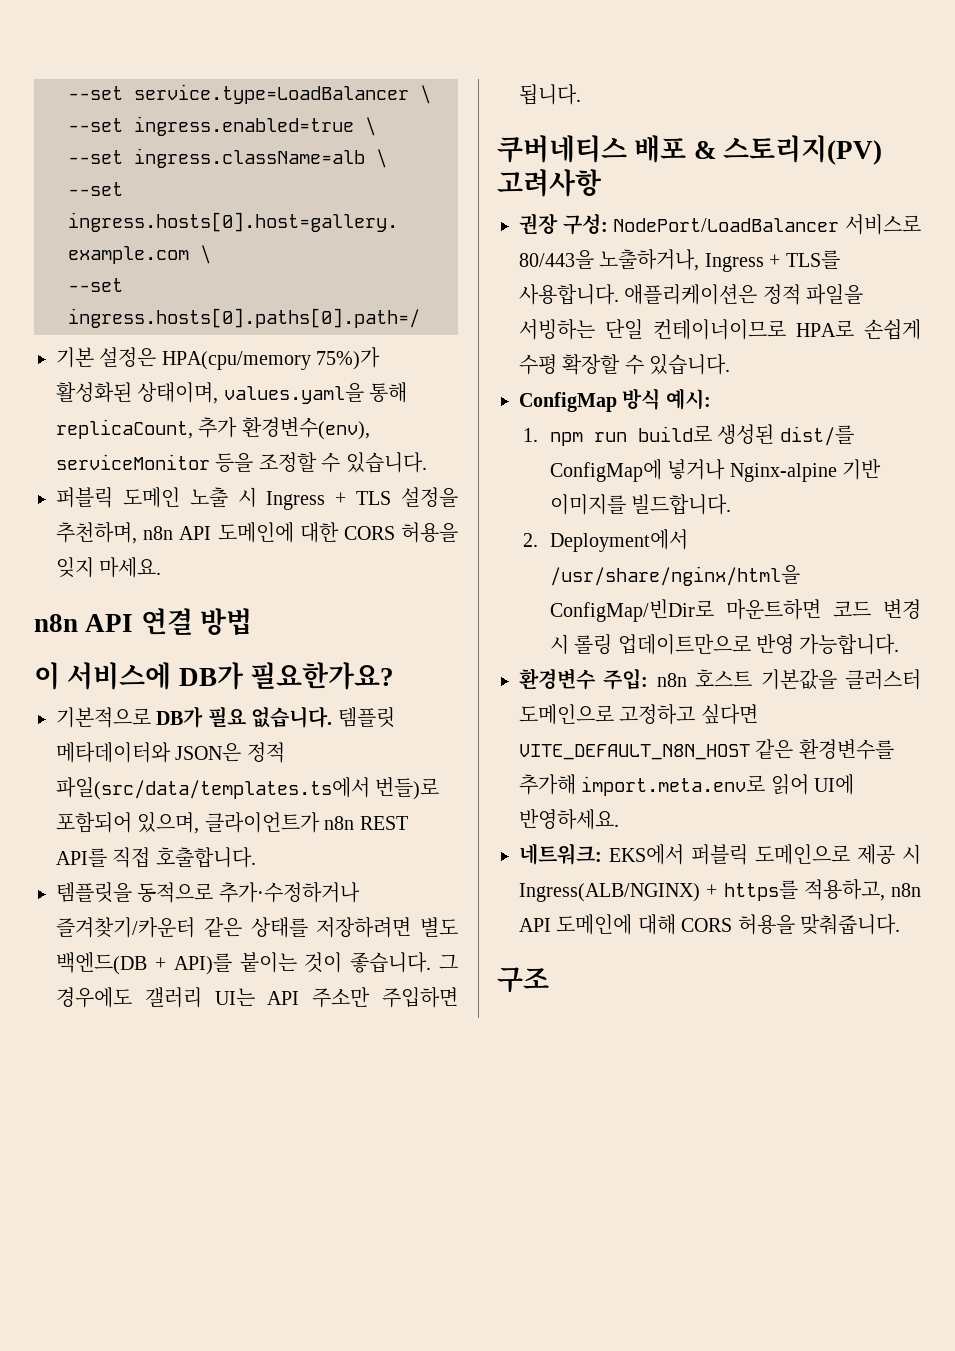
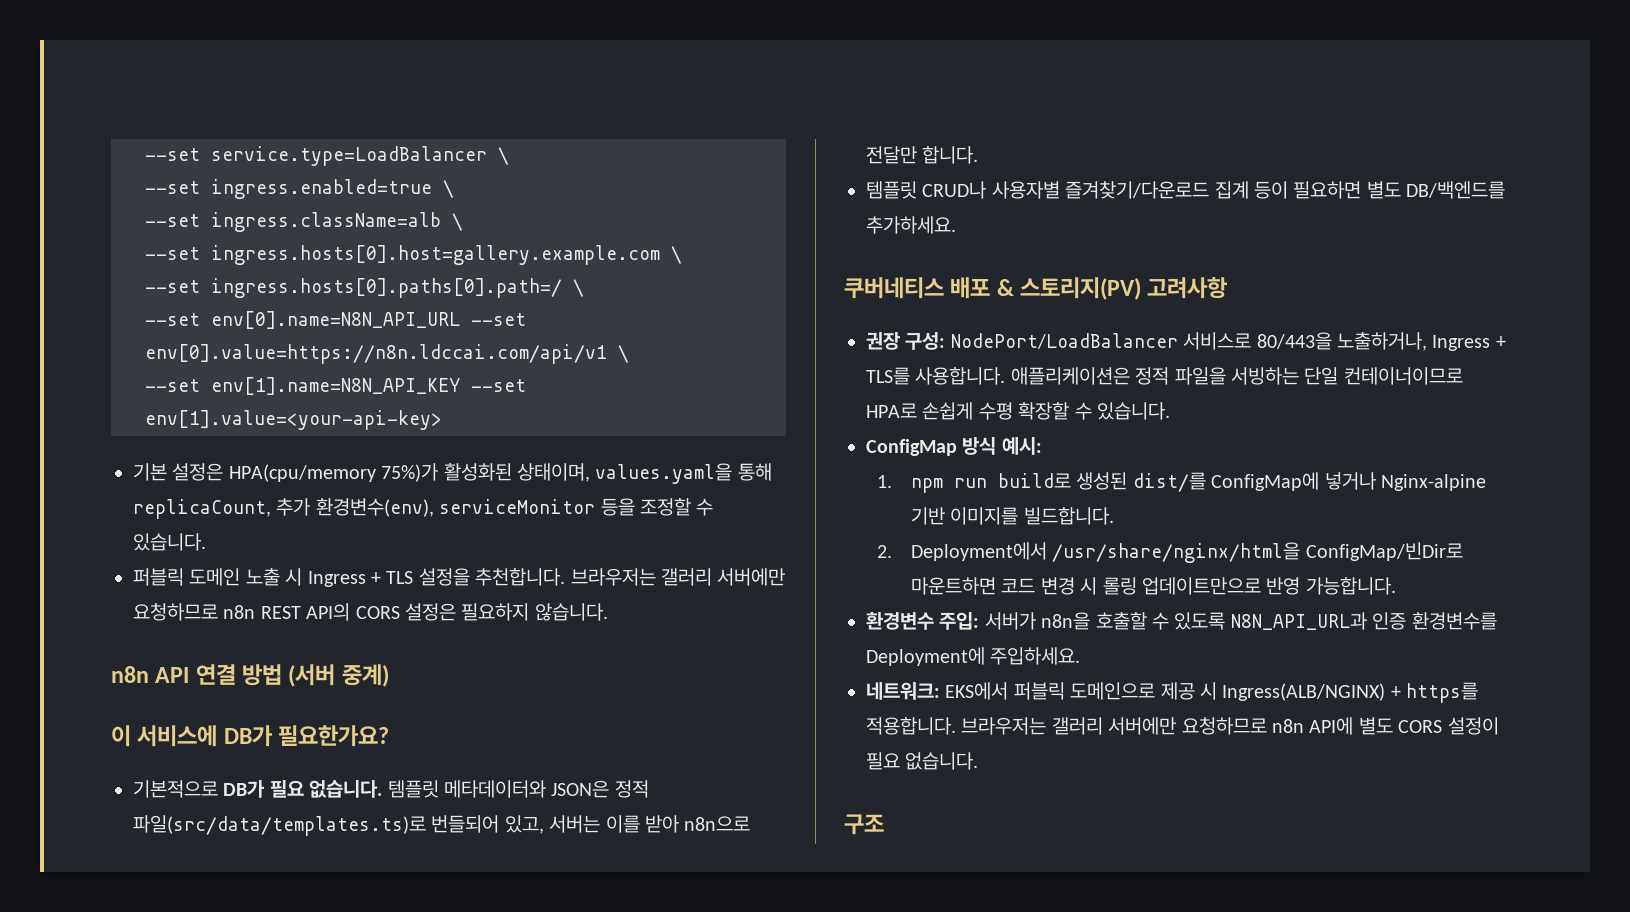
(420, 318) none -> [573,279,584,297] [145,311,526,329] [145,344,629,364] [145,377,526,395] [145,410,442,430] \ // --set env[0].name=N8N_API_URL --set env[0].value=https://n8n.ldccai.com/api/v1 \ // --set env[1].name=N8N_API_KEY --set env[1].value=<your-api-key>
[56,522,459,544] [56,557,162,578] 추천하며, n8n API 도메인에 대한 CORS 허용을 잊지 마세요. -> [475,568,786,586] [133,603,608,621] 추천합니다. 브라우저는 갤러리 서버에만 요청하므로 n8n REST API의 CORS 설정은 필요하지 않습니다.
(252, 622) none -> [288,664,389,687] (서버 중계)
[56,777,440,800] [56,812,408,834] [56,847,256,868] [56,882,360,903] [56,917,458,938] [56,952,458,975] [56,987,459,1008] [519,84,581,105] 파일(src/data/templates.ts에서 번들)로 포함되어 있으며, 클라이언트가 n8n REST API를 직접 호출합니다. // 템플릿을 동적으로 추가·수정하거나 즐겨찾기/카운터 같은 상태를 저장하려면 별도 백엔드(DB + API)를 붙이는 것이 좋습니다. 그 경우에도 갤러리 UI는 API 주소만 주입하면 됩니다. -> [133,815,751,836] [866,146,979,164] [866,181,1506,199] [866,216,956,234] 파일(src/data/templates.ts)로 번들되어 있고, 서버는 이를 받아 n8n으로 전달만 합니다. // 템플릿 CRUD나 사용자별 즐겨찾기/다운로드 집계 등이 필요하면 별도 DB/백엔드를 추가하세요.
[656,669,921,690] [519,704,758,725] [519,739,894,760] [519,774,855,796] [519,809,619,830] n8n 호스트 기본값을 클러스터 도메인으로 고정하고 싶다면 VITE_DEFAULT_N8N_HOST 같은 환경변수를 추가해 import.meta.env로 읽어 UI에 반영하세요. -> [984,612,1497,630] [866,647,1081,666] 서버가 n8n을 호출할 수 있도록 N8N_API_URL과 인증 환경변수를 Deployment에 주입하세요.
[803,879,921,901] [519,914,900,935] 적용하고, n8n API 도메인에 대해 CORS 허용을 맞춰줍니다. -> [866,717,1499,735] [866,752,979,770] 적용합니다. 브라우저는 갤러리 서버에만 요청하므로 n8n API에 별도 CORS 설정이 필요 없습니다.

